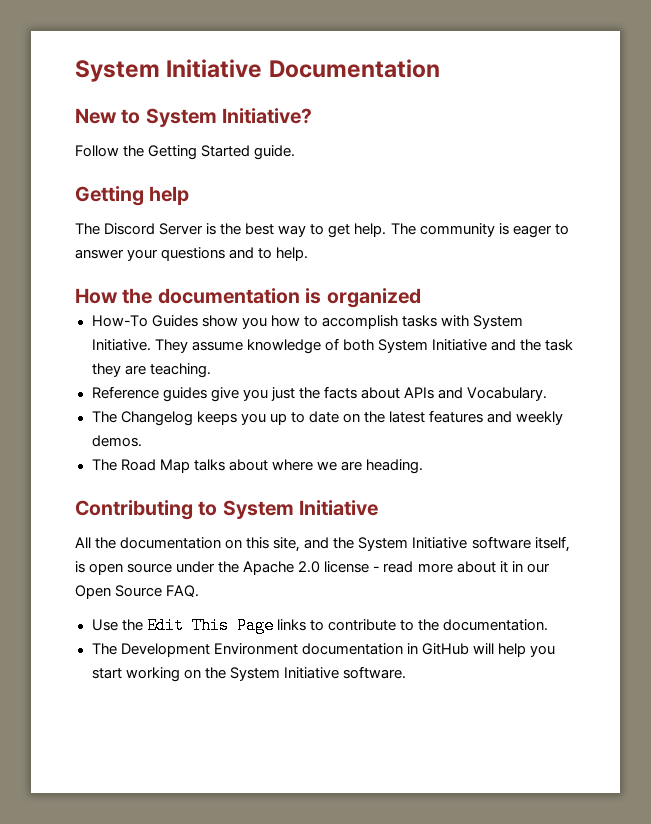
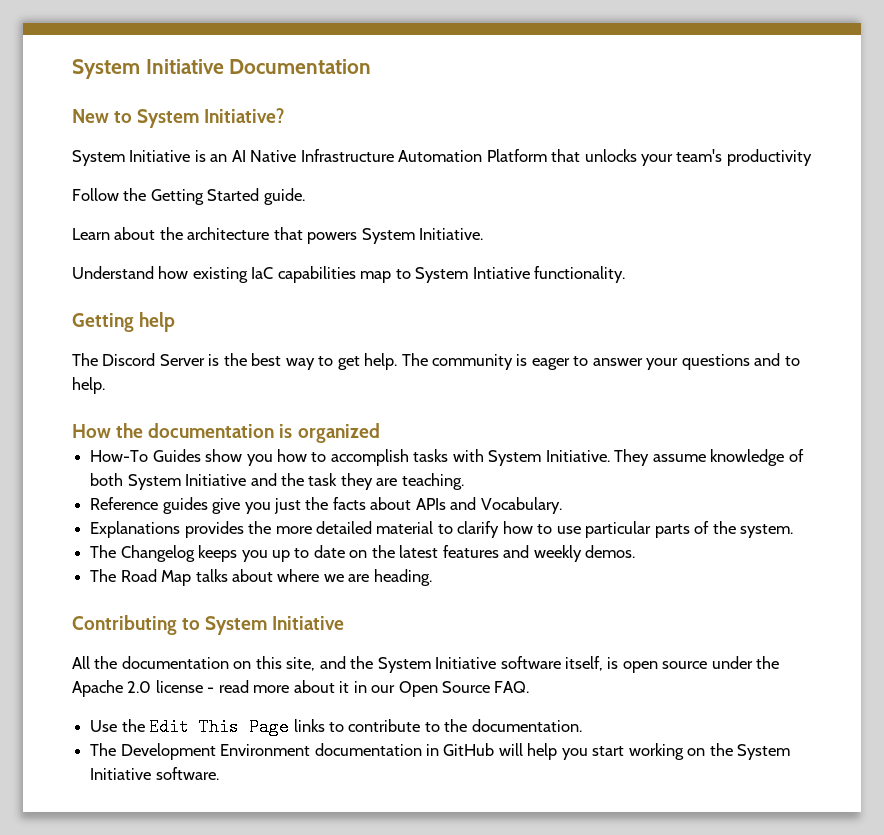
(313, 116) none -> [72,149,812,166] // System Initiative is an AI Native Infrastructure Automation Platform that unlocks your team's productivity
(296, 152) none -> [72,227,484,244] [72,266,626,283] // Learn about the architecture that powers System Initiative. // Understand how existing IaC capabilities map to System Intiative functionality.
(548, 394) none -> [90,521,793,538] // Explanations provides the more detailed material to clarify how to use particular parts of the system.

